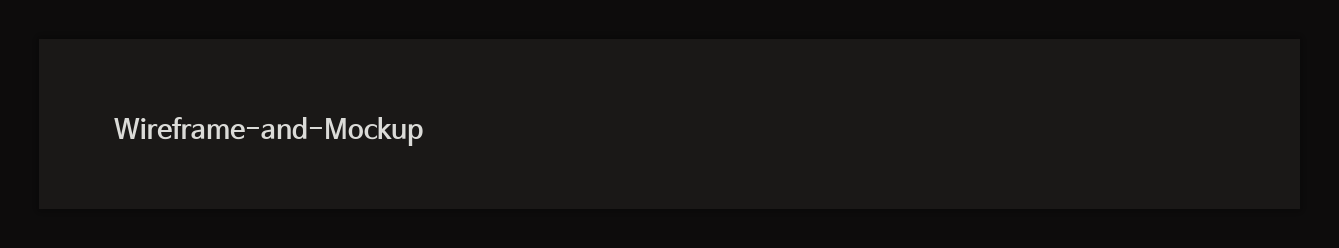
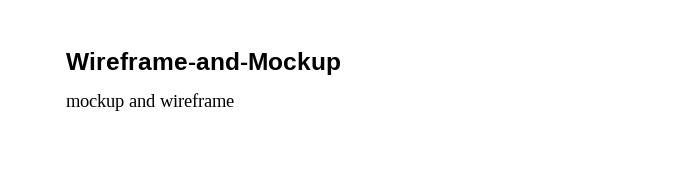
(423, 131) none -> [66,93,234,111] // mockup and wireframe

